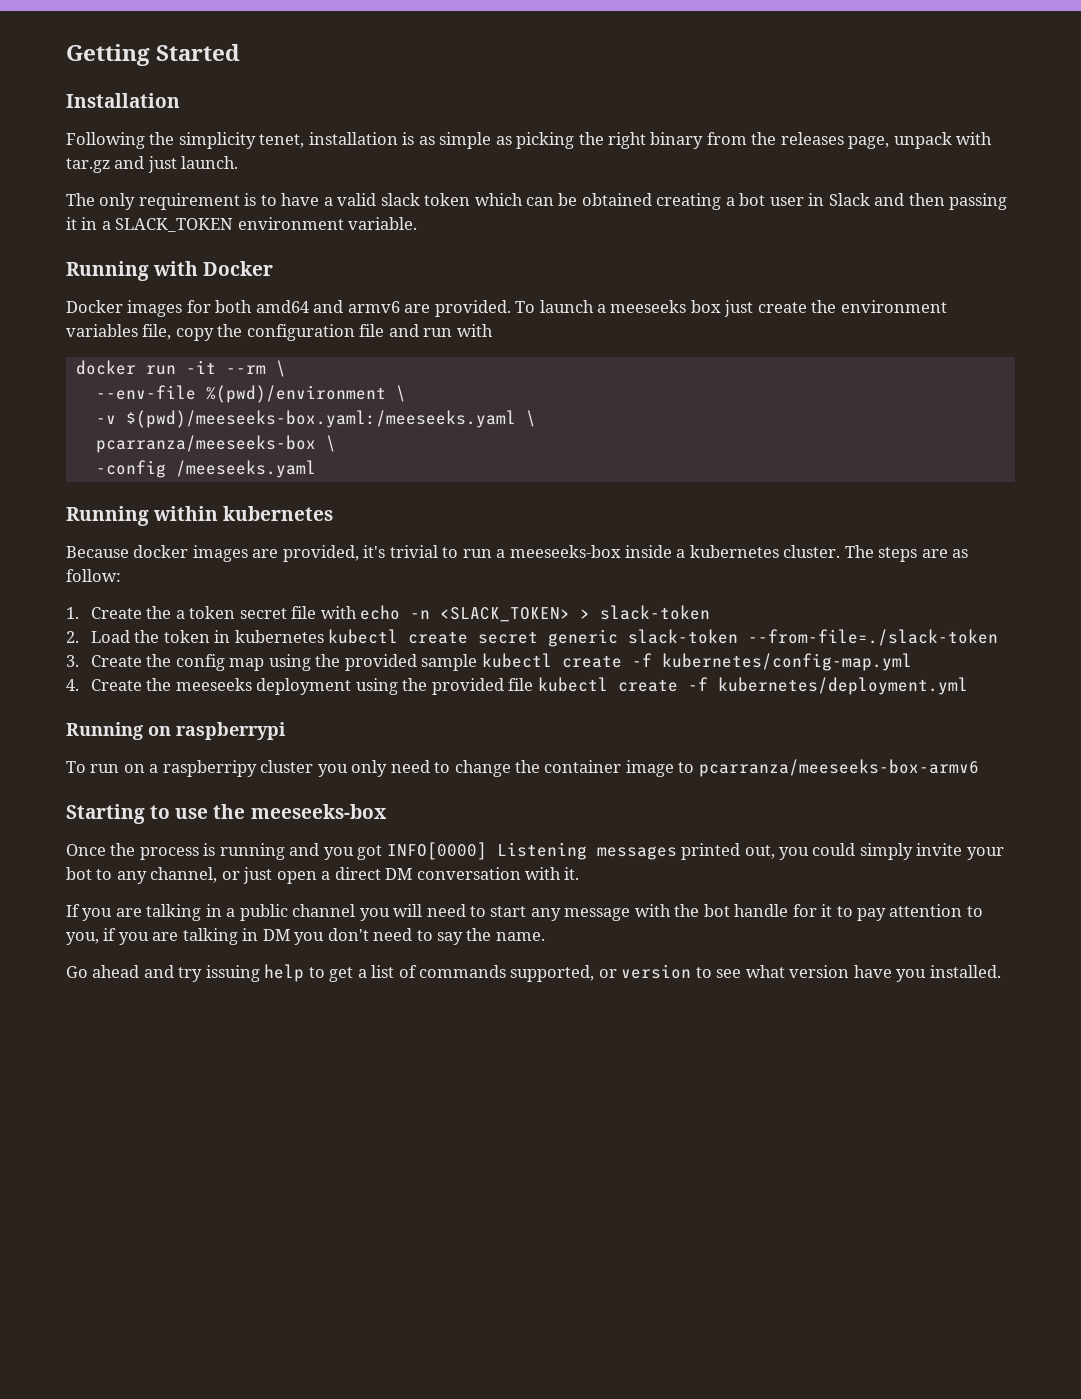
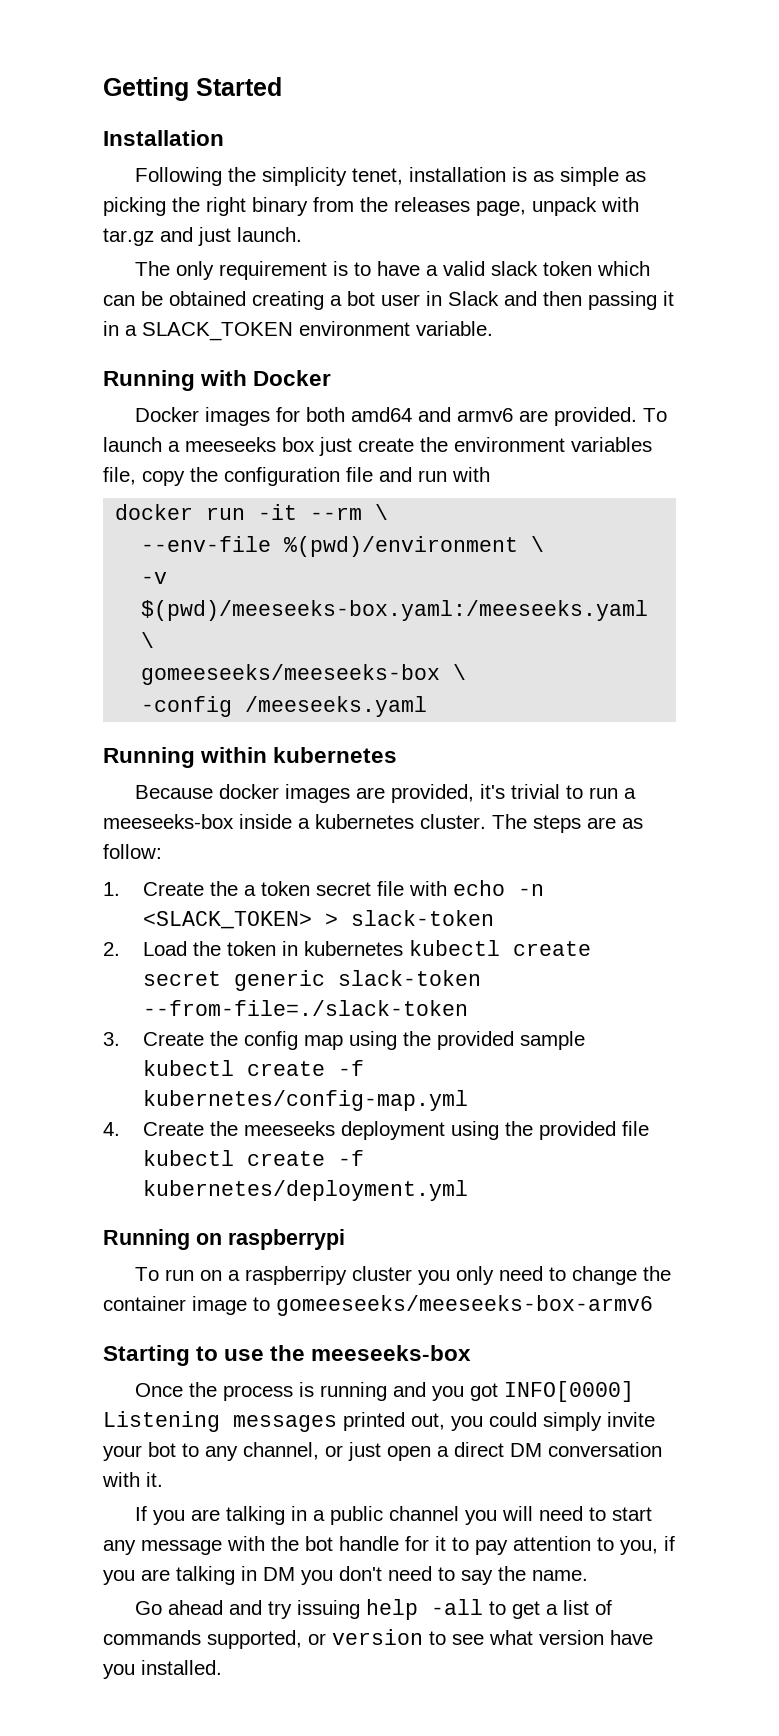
[95,435,316,453] pcarranza/meeseeks-box -> [141,664,441,685] gomeeseeks/meeseeks-box
[698,759,979,777] pcarranza/meeseeks-box-armv6 -> [276,1295,653,1316] gomeeseeks/meeseeks-box-armv6
(305, 973) none -> [431,1599,484,1615] -all

